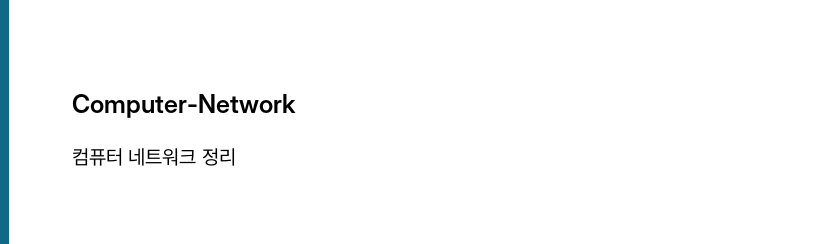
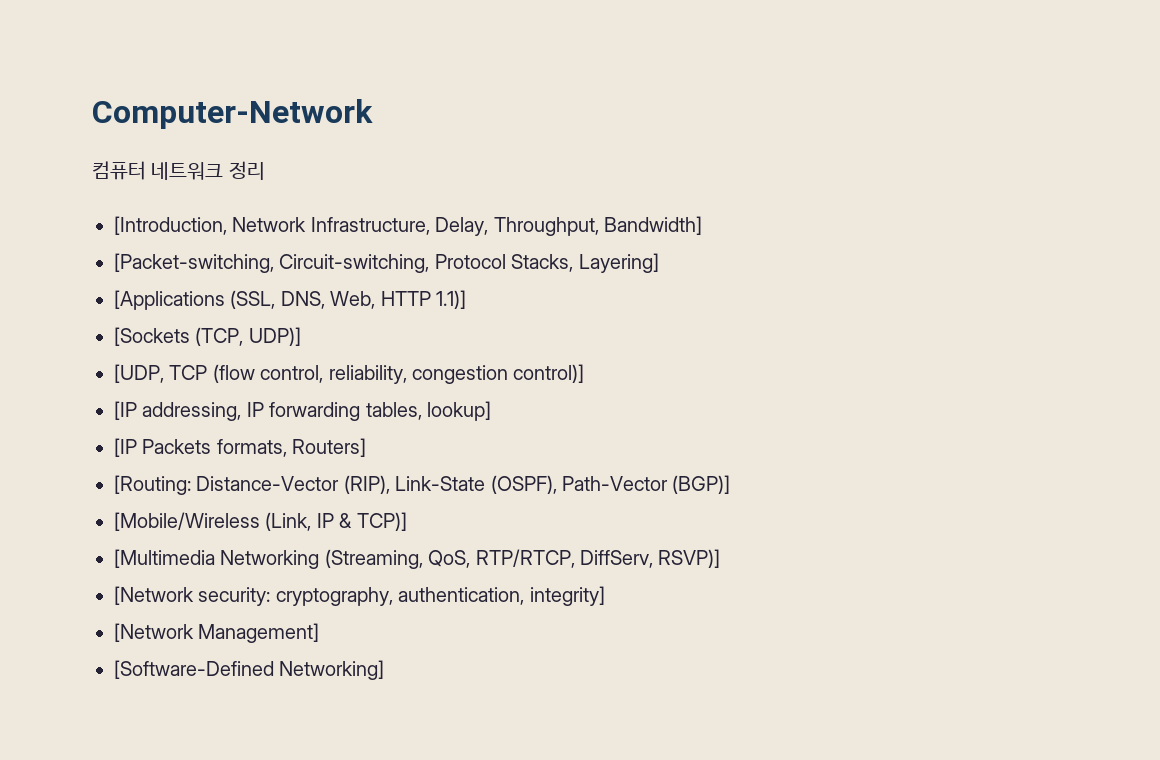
(236, 157) none -> [114,216,702,236] [114,253,659,273] [114,290,466,310] [114,327,301,346] [114,364,585,384] [114,401,491,421] [114,438,367,457] [114,475,731,495] [114,512,407,531] [114,549,721,569] [114,586,605,606] [114,623,320,643] [114,660,385,680] // [Introduction, Network Infrastructure, Delay, Throughput, Bandwidth] // [Packet-switching, Circuit-switching, Protocol Stacks, Layering] // [Applications (SSL, DNS, Web, HTTP 1.1)] // [Sockets (TCP, UDP)] // [UDP, TCP (flow control, reliability, congestion control)] // [IP addressing, IP forwarding tables, lookup] // [IP Packets formats, Routers] // [Routing: Distance-Vector (RIP), Link-State (OSPF), Path-Vector (BGP)] // [Mobile/Wireless (Link, IP & TCP)] // [Multimedia Networking (Streaming, QoS, RTP/RTCP, DiffServ, RSVP)] // [Network security: cryptography, authentication, integrity] // [Network Management] // [Software-Defined Networking]

